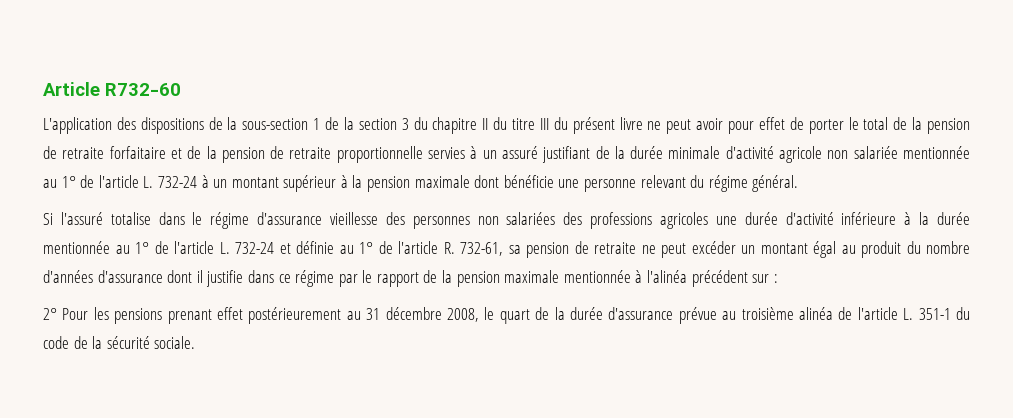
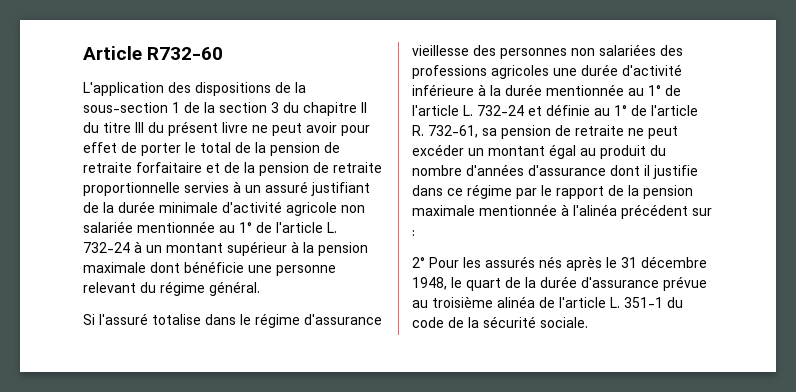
[114,307,361,324] pensions prenant effet postérieurement au -> [485,256,617,271] assurés nés après le
[446,308,479,322] 2008, -> [412,277,447,290] 1948,

